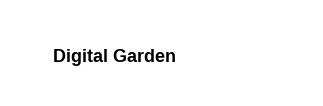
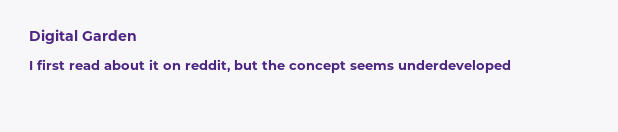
(176, 55) none -> [29,59,511,73] // I first read about it on reddit, but the concept seems underdeveloped

